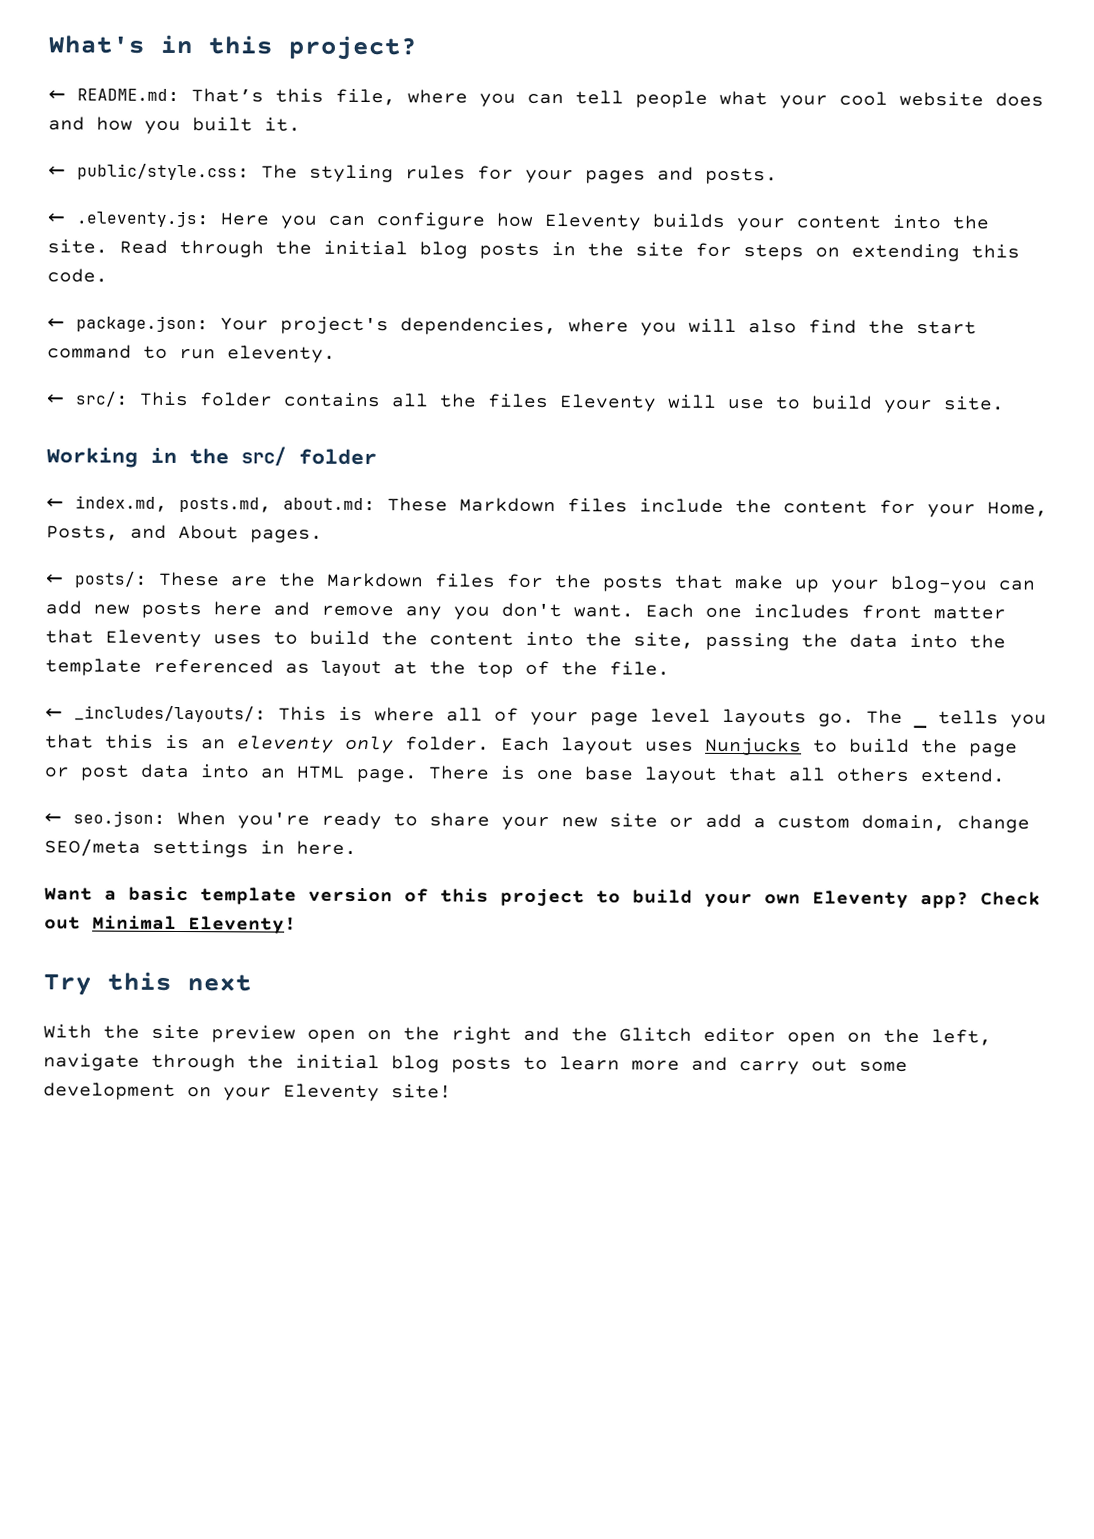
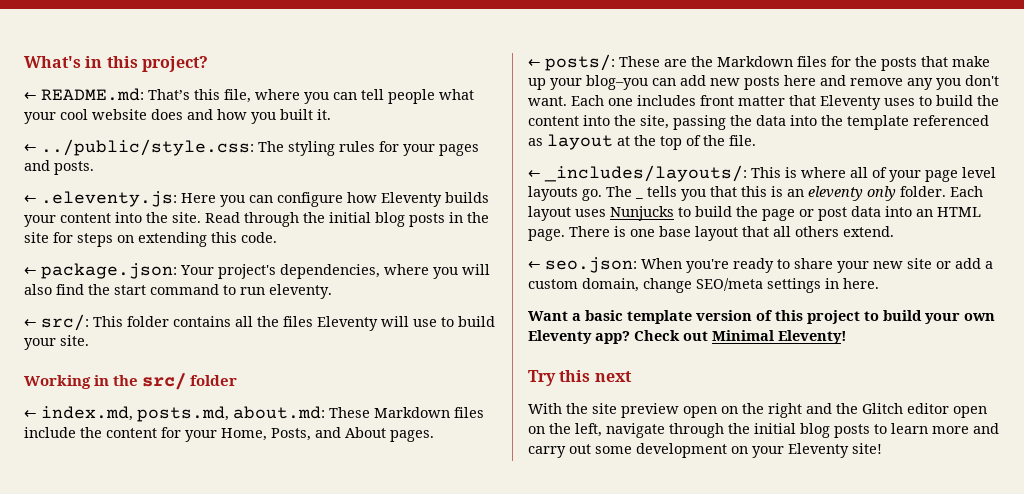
[77,163,250,181] public/style.css: -> [41,139,254,156] ../public/style.css:

